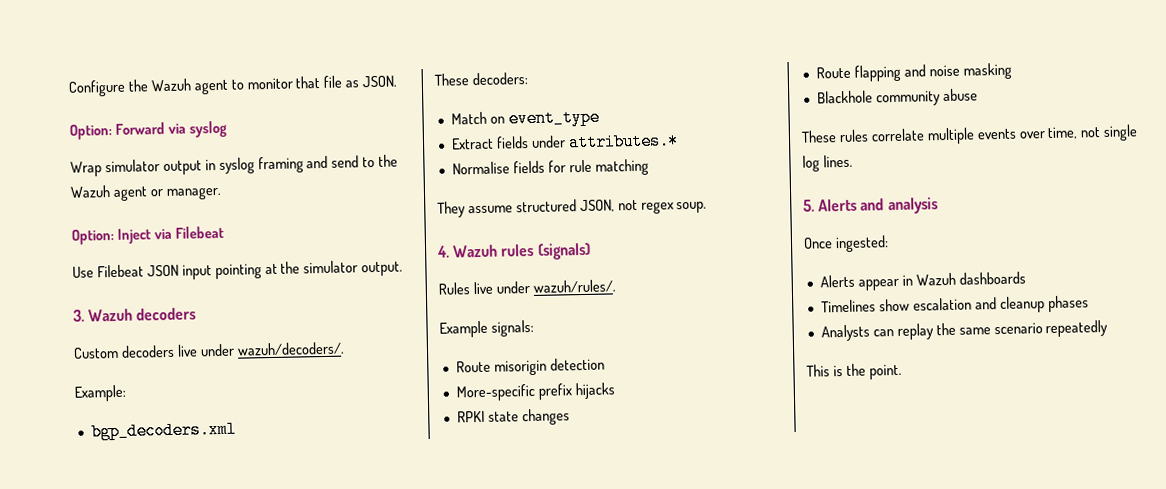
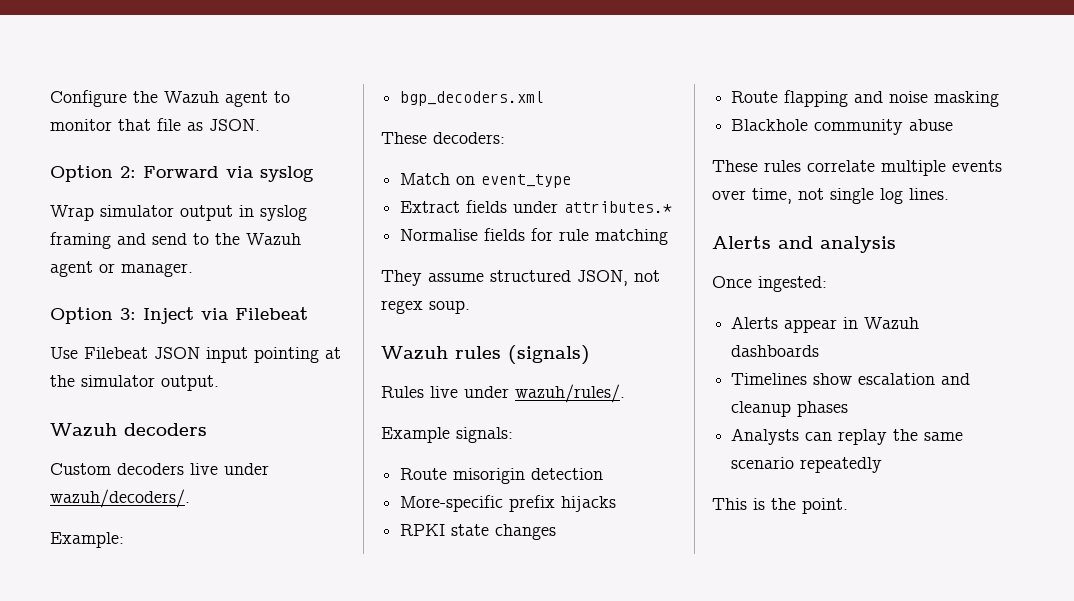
[69,124,112,140] Option: -> [50,165,136,182] Option 2:
[71,229,114,245] Option: -> [50,307,136,324] Option 3:
[73,309,85,322] 3. -> (219, 383) none
[436,245,450,258] 4. -> (470, 307) none
[803,199,815,212] 5. -> (949, 194) none

